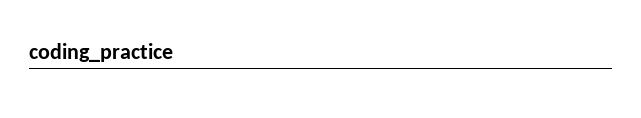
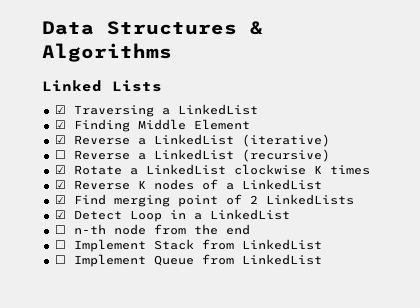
[29,43,173,62] coding_practice -> [42,21,263,35] [42,43,172,62] [42,80,162,92] [54,104,258,117] [54,119,250,132] [54,134,330,147] [54,149,330,162] [54,164,370,175] [54,179,322,190] [54,194,354,207] [54,209,290,222] [54,224,250,235] [54,239,322,252] [54,254,322,267] Data Structures & Algorithms // Linked Lists // ☑ Traversing a LinkedList // ☑ Finding Middle Element // ☑ Reverse a LinkedList (iterative) // ☐ Reverse a LinkedList (recursive) // ☑ Rotate a LinkedList clockwise K times // ☑ Reverse K nodes of a LinkedList // ☑ Find merging point of 2 LinkedLists // ☑ Detect Loop in a LinkedList // ☐ n-th node from the end // ☐ Implement Stack from LinkedList // ☐ Implement Queue from LinkedList

